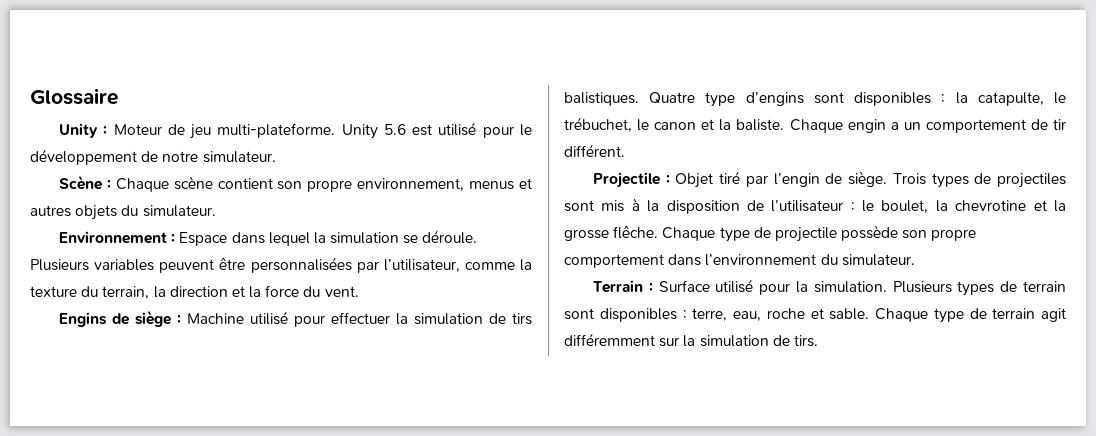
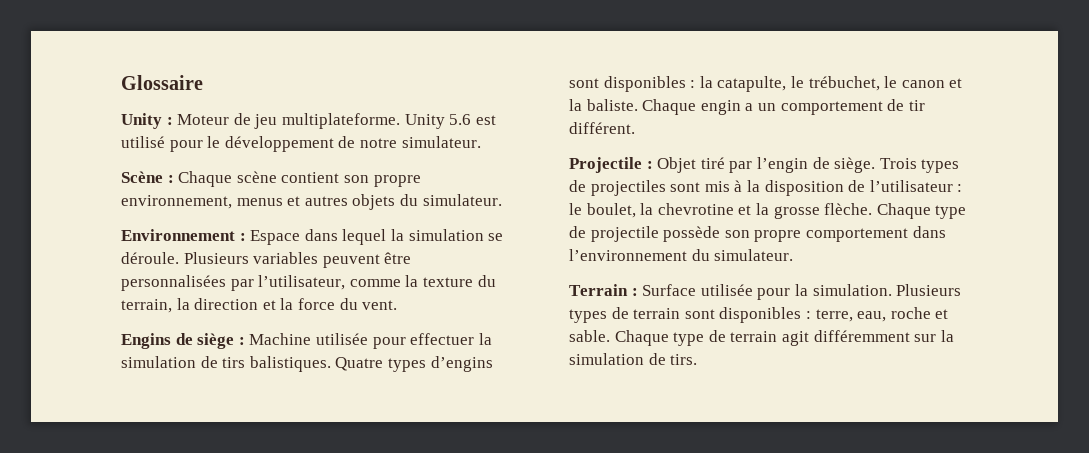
[217,123,336,138] multi-plateforme. -> [281,113,400,129] multiplateforme.
[249,311,288,325] utilisé -> [315,333,368,345] utilisée
[705,92,736,107] type -> [387,358,426,372] types
[613,225,659,239] flêche. -> [824,203,873,215] flèche.
[715,279,754,293] utilisé -> [700,284,753,296] utilisée

